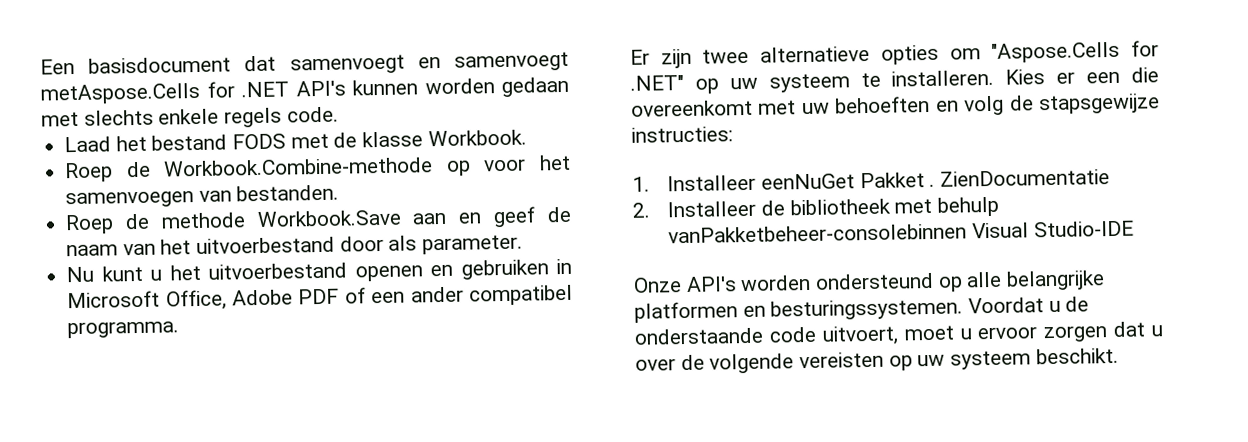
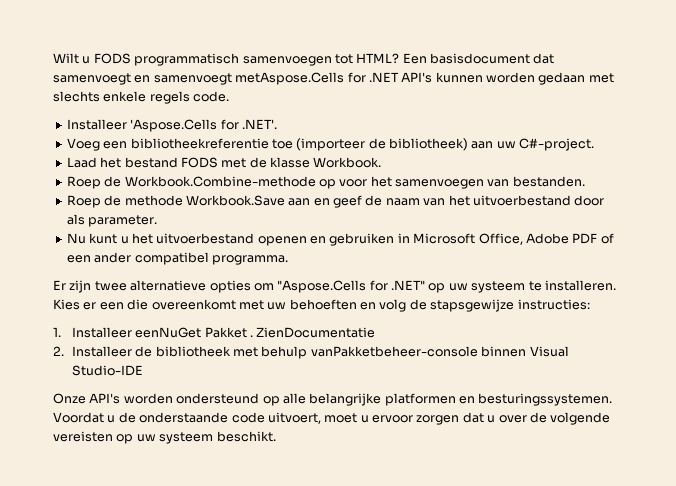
(40, 66) none -> [53,53,400,66] Wilt u FODS programmatisch samenvoegen tot HTML?
(339, 114) none -> [66,119,277,132] [66,138,595,151] // Installeer 'Aspose.Cells for .NET'. // Voeg een bibliotheekreferentie toe (importeer de bibliotheek) aan uw C#-project.
[668,223,968,244] vanPakketbeheer-consolebinnen -> [310,346,527,357] vanPakketbeheer-console binnen

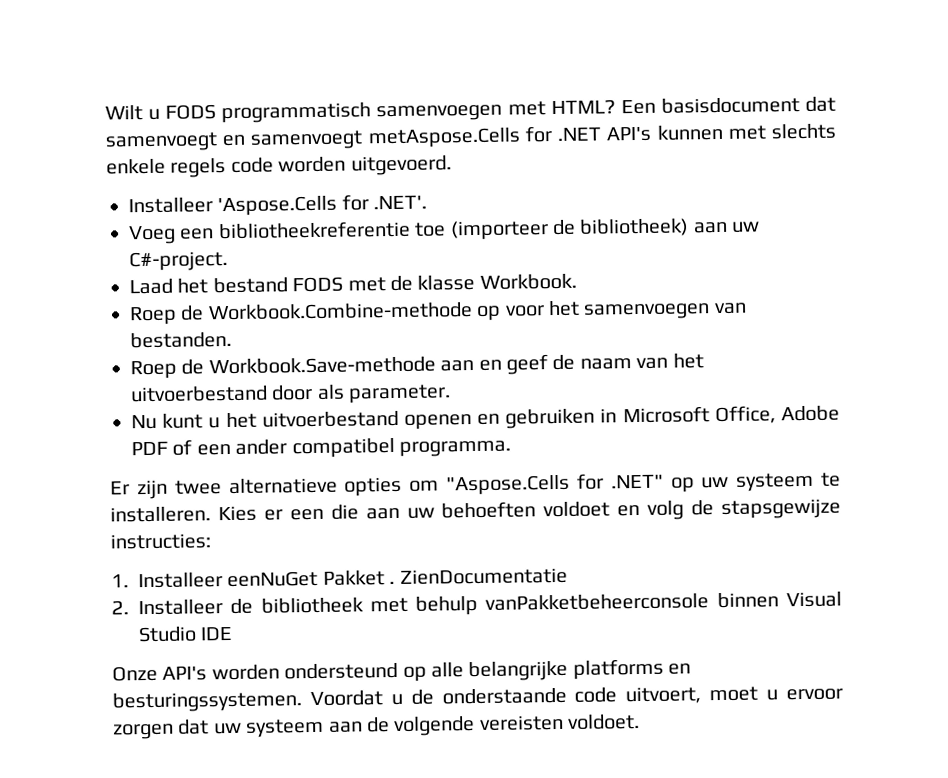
[334,54,353,64] tot -> [507,101,546,116] met
[486,72,586,85] worden gedaan -> (723, 132) none
[193,91,230,102] code. -> [230,155,452,176] code worden uitgevoerd.
[124,195,285,206] methode Workbook.Save -> [208,356,436,375] Workbook.Save-methode
[151,299,264,310] overeenkomt met -> [365,507,400,520] aan
(357, 304) none -> [543,501,611,518] voldoet
[310,346,478,357] vanPakketbeheer-console -> [485,593,710,611] vanPakketbeheerconsole
[71,365,143,376] Studio-IDE -> [138,626,234,643] Studio IDE
[384,393,456,406] platformen -> [572,658,664,680] platforms
[487,412,611,425] [53,431,276,444] u over de volgende vereisten op uw systeem beschikt. -> [213,713,641,738] uw systeem aan de volgende vereisten voldoet.

